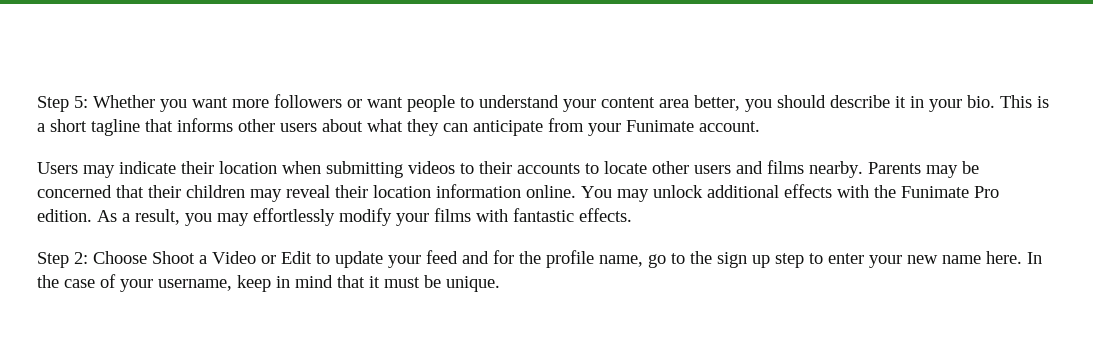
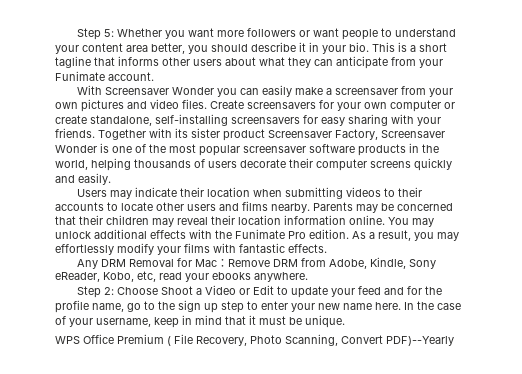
(760, 126) none -> [77,85,454,97] [55,99,455,112] [55,114,441,126] [55,128,445,141] [55,143,439,156] [55,158,452,171] [55,173,111,185] // With Screensaver Wonder you can easily make a screensaver from your own pictures and video files. Create screensavers for your own computer or create standalone, self-installing screensavers for easy sharing with your friends. Together with its sister product Screensaver Factory, Screensaver Wonder is one of the most popular screensaver software products in the world, helping thousands of users decorate their computer screens quickly and easily.
(632, 215) none -> [77,257,437,269] [55,271,308,282] // Any DRM Removal for Mac：Remove DRM from Adobe, Kindle, Sony eReader, Kobo, etc, read your ebooks anywhere.
(500, 284) none -> [55,334,454,346] // WPS Office Premium ( File Recovery, Photo Scanning, Convert PDF)--Yearly

